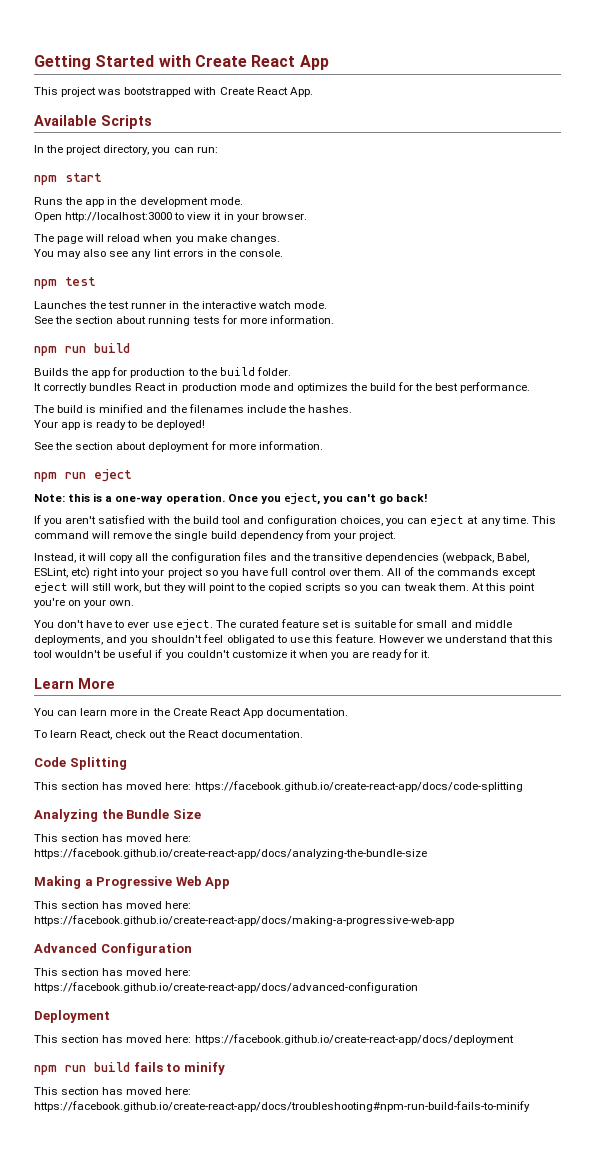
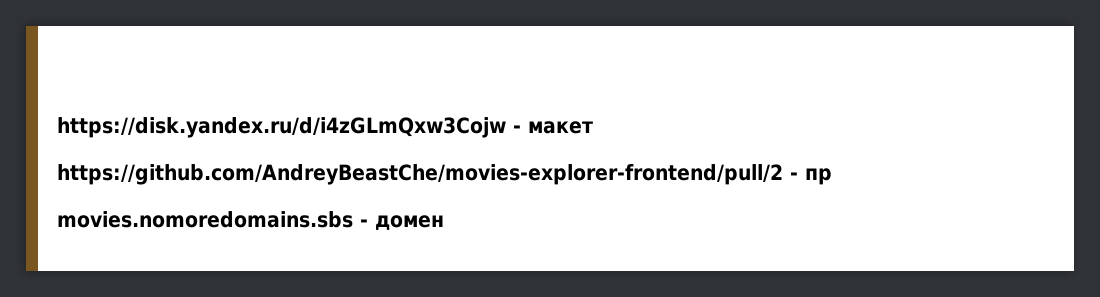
[34,55,329,70] [34,87,313,97] [34,115,152,129] [34,145,218,155] [34,173,102,185] [34,197,243,207] [34,212,307,222] [34,234,280,244] [34,249,283,259] [34,277,96,289] [34,301,327,309] [34,315,334,326] [34,343,130,356] [34,367,291,378] [34,382,531,393] [34,404,352,413] [34,420,205,430] [34,441,323,452] [34,469,132,482] [34,493,428,505] [34,515,556,526] [34,530,396,541] [34,552,530,564] [34,567,536,579] [34,582,535,593] [34,598,135,608] [34,619,512,630] [34,634,554,645] [33,649,431,660] [34,678,115,689] [34,708,348,718] [34,730,303,740] [34,757,127,770] [34,781,523,792] [34,809,201,822] [34,834,192,842] [34,848,427,859] [34,876,231,889] [34,901,192,909] [34,915,454,926] [34,943,192,956] [34,968,192,976] [34,982,418,993] [34,1010,110,1023] [34,1034,514,1045] [34,1062,225,1075] [34,1087,192,1095] [34,1101,530,1112] Getting Started with Create React App // This project was bootstrapped with Create React App. // Available Scripts // In the project directory, you can run: // npm start // Runs the app in the development mode. // Open http://localhost:3000 to view it in your browser. // The page will reload when you make changes. // You may also see any lint errors in the console. // npm test // Launches the test runner in the interactive watch mode. // See the section about running tests for more information. // npm run build // Builds the app for production to the build folder. // It correctly bundles React in production mode and optimizes the build for the best performance. // The build is minified and the filenames include the hashes. // Your app is ready to be deployed! // See the section about deployment for more information. // npm run eject // Note: this is a one-way operation. Once you eject, you can't go back! // If you aren't satisfied with the build tool and configuration choices, you can eject at any time. This command will remove the single build dependency from your project. // Instead, it will copy all the configuration files and the transitive dependencies (webpack, Babel, ESLint, etc) right into your project so you have full control over them. All of the commands except eject will still work, but they will point to the copied scripts so you can tweak them. At this point you're on your own. // You don't have to ever use eject. The curated feature set is suitable for small and middle deployments, and you shouldn't feel obligated to use this feature. However we understand that this tool wouldn't be useful if you couldn't customize it when you are ready for it. // Learn More // You can learn more in the Create React App documentation. // To learn React, check out the React documentation. // Code Splitting // This section has moved here: https://facebook.github.io/create-react-app/docs/code-splitting // Analyzing the Bundle Size // This section has moved here: https://facebook.github.io/create-react-app/docs/analyzing-the-bundle-size // Making a Progressive Web App // This section has moved here: https://facebook.github.io/create-react-app/docs/making-a-progressive-web-app // Advanced Configuration // This section has moved here: https://facebook.github.io/create-react-app/docs/advanced-configuration // Deployment // This section has moved here: https://facebook.github.io/create-react-app/docs/deployment // npm run build fails to minify // This section has moved here: https://facebook.github.io/create-react-app/docs/troubleshooting#npm-run-build-fails-to-minify -> [57,117,593,138] [57,164,832,185] [57,211,444,230] https://disk.yandex.ru/d/i4zGLmQxw3Cojw - макет // https://github.com/AndreyBeastChe/movies-explorer-frontend/pull/2 - пр // movies.nomoredomains.sbs - домен

